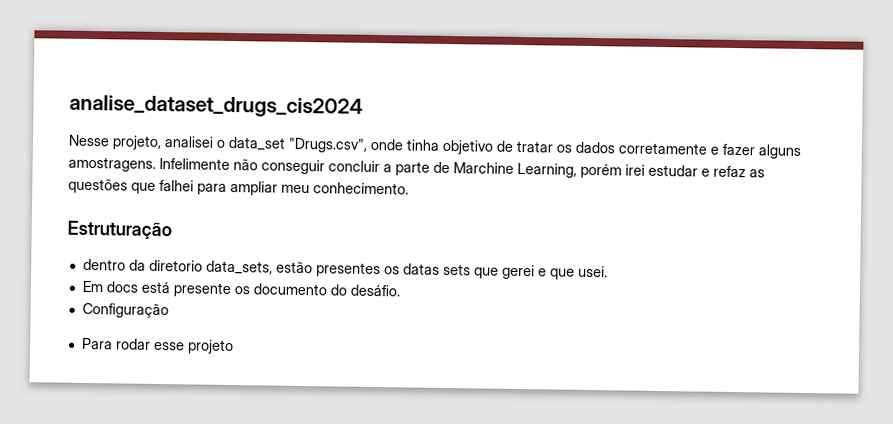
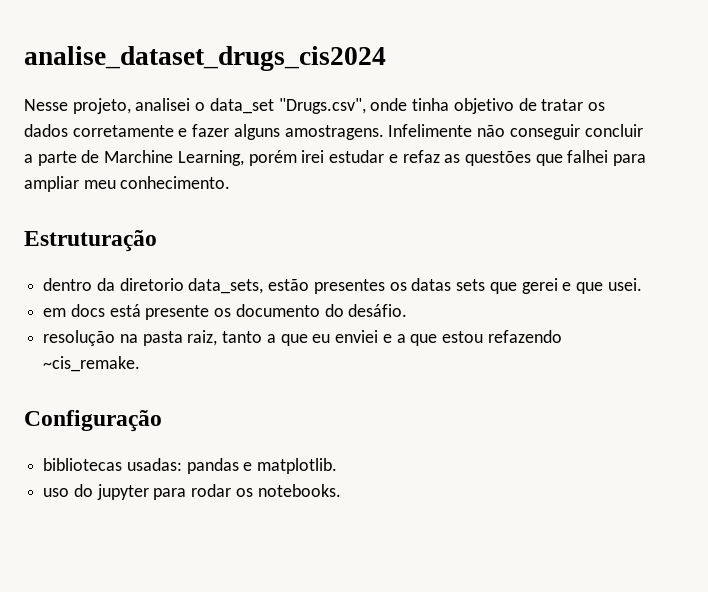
[81,280,104,293] Em -> [43,308,67,317] em
[81,302,169,319] [81,337,234,355] Configuração // Para rodar esse projeto -> [43,330,562,346] [43,356,141,372] [24,410,162,432] [43,458,338,474] [43,484,341,500] resolução na pasta raiz, tanto a que eu enviei e a que estou refazendo ~cis_remake. // Configuração // bibliotecas usadas: pandas e matplotlib. // uso do jupyter para rodar os notebooks.

